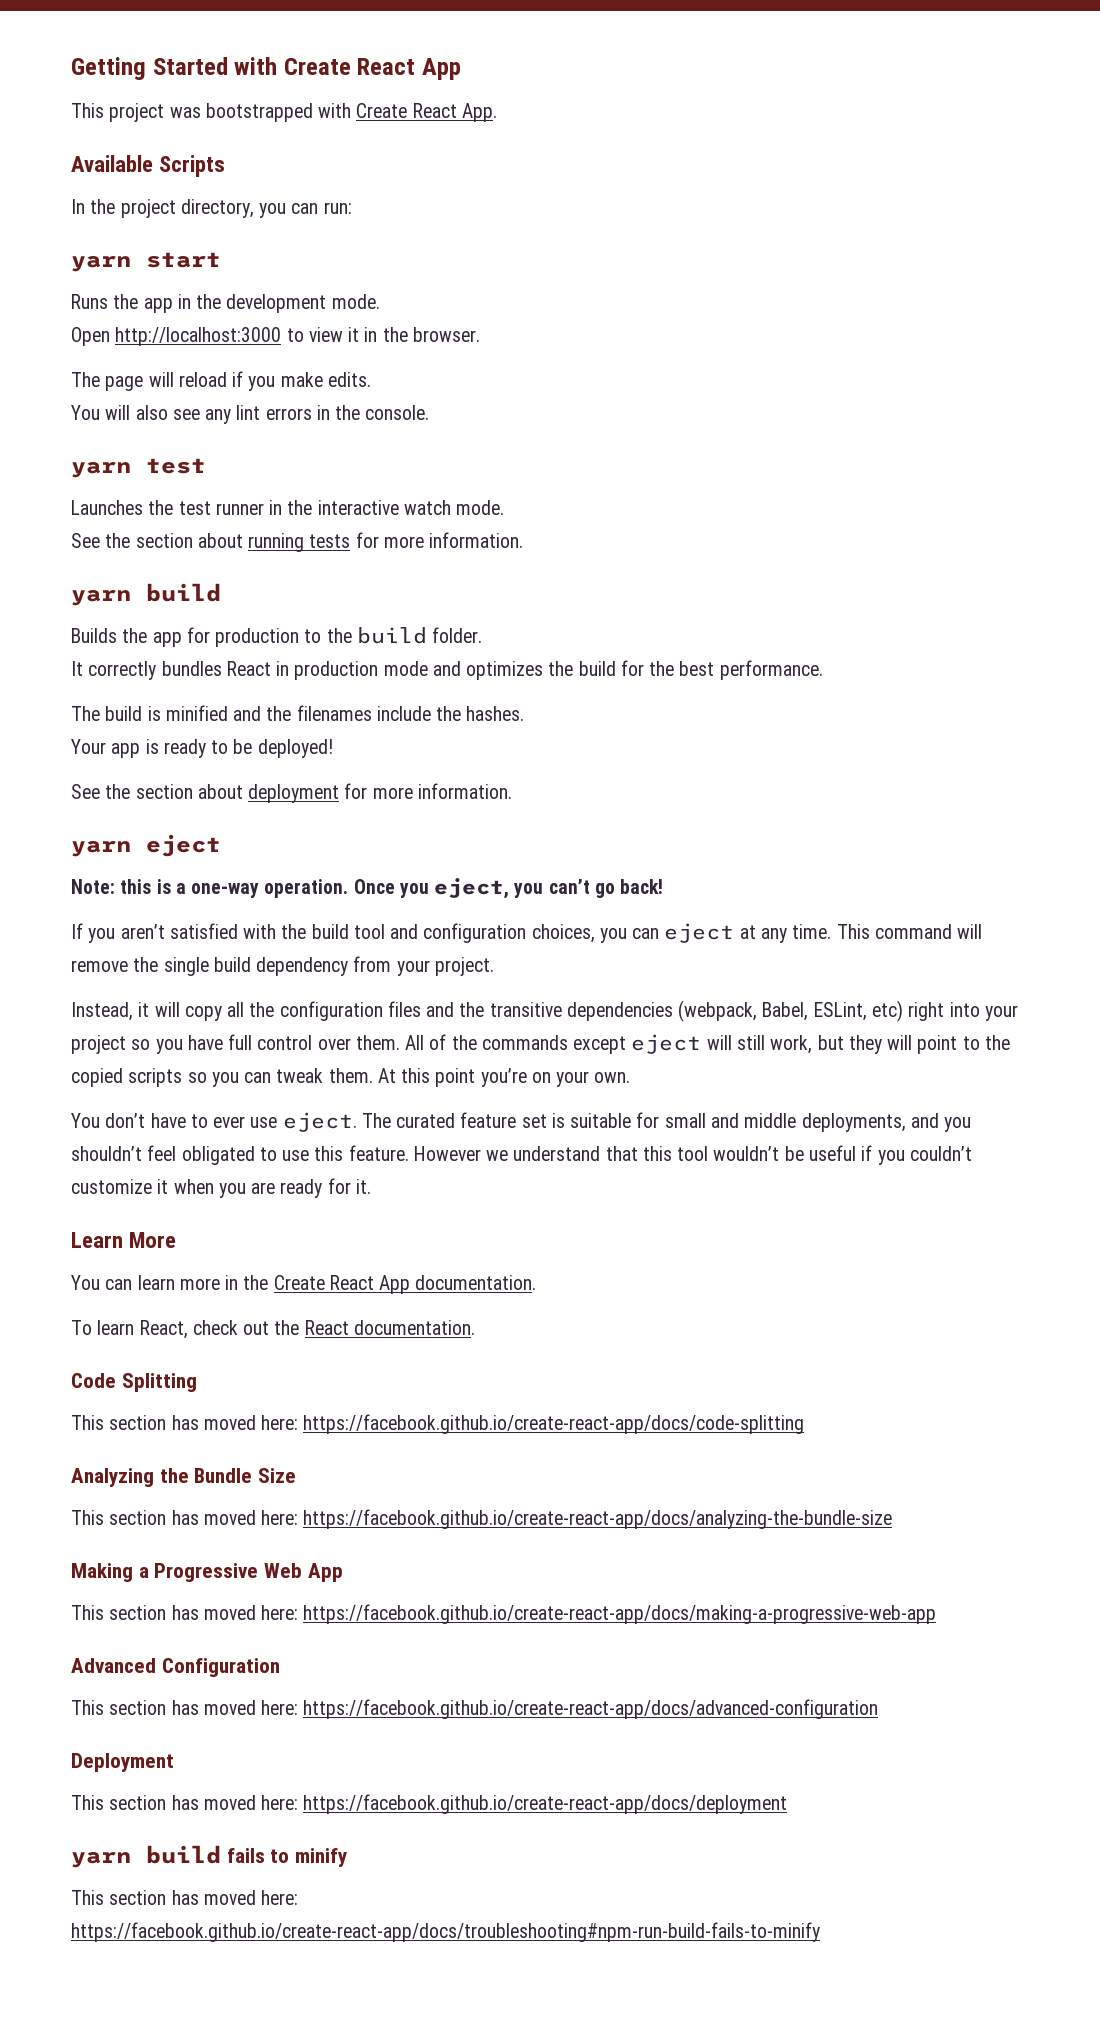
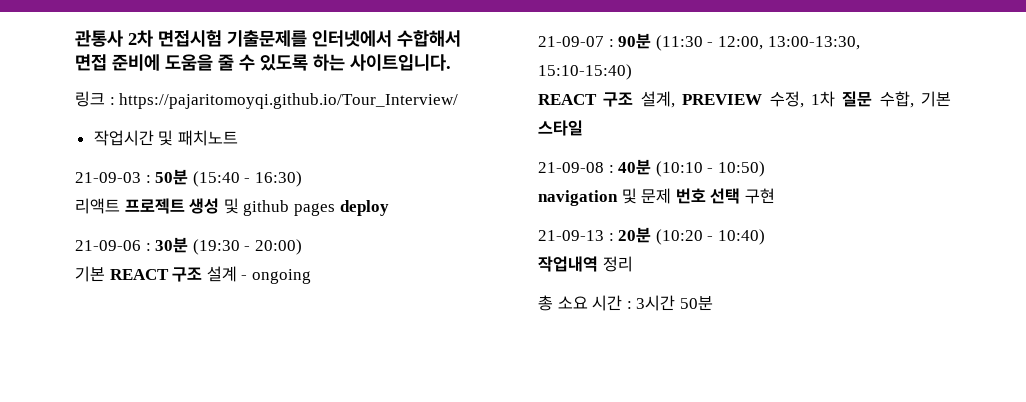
[71,57,462,80] [71,103,497,122] [71,155,226,177] [71,199,352,218] [71,252,221,272] [71,294,380,313] [71,327,480,346] [71,371,371,391] [71,405,430,424] [71,458,206,478] [71,500,505,515] [71,532,524,552] [71,583,221,606] [71,627,483,647] [71,660,823,680] [71,705,525,721] [71,739,333,758] [71,783,512,803] [71,834,221,857] [71,878,664,899] [71,923,983,943] [71,956,494,976] [71,1000,1018,1022] [71,1034,1010,1054] [71,1068,631,1087] [71,1112,972,1132] [71,1145,972,1165] [71,1178,371,1198] [71,1232,177,1248] [71,1275,537,1294] [71,1320,475,1339] [71,1373,197,1392] [71,1414,805,1434] [71,1468,297,1487] [71,1509,893,1529] [71,1563,343,1582] [71,1604,937,1624] [71,1658,280,1677] [71,1699,879,1719] [71,1753,174,1772] [71,1794,788,1814] [71,1845,348,1868] [71,1890,299,1905] [71,1922,820,1942] Getting Started with Create React App // This project was bootstrapped with Create React App. // Available Scripts // In the project directory, you can run: // yarn start // Runs the app in the development mode. // Open http://localhost:3000 to view it in the browser. // The page will reload if you make edits. // You will also see any lint errors in the console. // yarn test // Launches the test runner in the interactive watch mode. // See the section about running tests for more information. // yarn build // Builds the app for production to the build folder. // It correctly bundles React in production mode and optimizes the build for the best performance. // The build is minified and the filenames include the hashes. // Your app is ready to be deployed! // See the section about deployment for more information. // yarn eject // Note: this is a one-way operation. Once you eject, you can’t go back! // If you aren’t satisfied with the build tool and configuration choices, you can eject at any time. This command will remove the single build dependency from your project. // Instead, it will copy all the configuration files and the transitive dependencies (webpack, Babel, ESLint, etc) right into your project so you have full control over them. All of the commands except eject will still work, but they will point to the copied scripts so you can tweak them. At this point you’re on your own. // You don’t have to ever use eject. The curated feature set is suitable for small and middle deployments, and you shouldn’t feel obligated to use this feature. However we understand that this tool wouldn’t be useful if you couldn’t customize it when you are ready for it. // Learn More // You can learn more in the Create React App documentation. // To learn React, check out the React documentation. // Code Splitting // This section has moved here: https://facebook.github.io/create-react-app/docs/code-splitting // Analyzing the Bundle Size // This section has moved here: https://facebook.github.io/create-react-app/docs/analyzing-the-bundle-size // Making a Progressive Web App // This section has moved here: https://facebook.github.io/create-react-app/docs/making-a-progressive-web-app // Advanced Configuration // This section has moved here: https://facebook.github.io/create-react-app/docs/advanced-configuration // Deployment // This section has moved here: https://facebook.github.io/create-react-app/docs/deployment // yarn build fails to minify // This section has moved here: https://facebook.github.io/create-react-app/docs/troubleshooting#npm-run-build-fails-to-minify -> [75,30,461,47] [75,54,451,71] [75,91,459,109] [93,130,238,146] [75,169,302,187] [75,198,389,216] [75,237,302,255] [75,266,311,284] [538,33,860,51] [538,64,632,80] [538,91,951,108] [538,120,583,136] [538,159,765,177] [538,188,775,206] [538,227,765,245] [538,256,633,272] [538,295,713,311] 관통사 2차 면접시험 기출문제를 인터넷에서 수합해서 면접 준비에 도움을 줄 수 있도록 하는 사이트입니다. // 링크 : https://pajaritomoyqi.github.io/Tour_Interview/ // 작업시간 및 패치노트 // 21-09-03 : 50분 (15:40 - 16:30) // 리액트 프로젝트 생성 및 github pages deploy // 21-09-06 : 30분 (19:30 - 20:00) // 기본 REACT 구조 설계 - ongoing // 21-09-07 : 90분 (11:30 - 12:00, 13:00-13:30, 15:10-15:40) // REACT 구조 설계, PREVIEW 수정, 1차 질문 수합, 기본 스타일 // 21-09-08 : 40분 (10:10 - 10:50) // navigation 및 문제 번호 선택 구현 // 21-09-13 : 20분 (10:20 - 10:40) // 작업내역 정리 // 총 소요 시간 : 3시간 50분

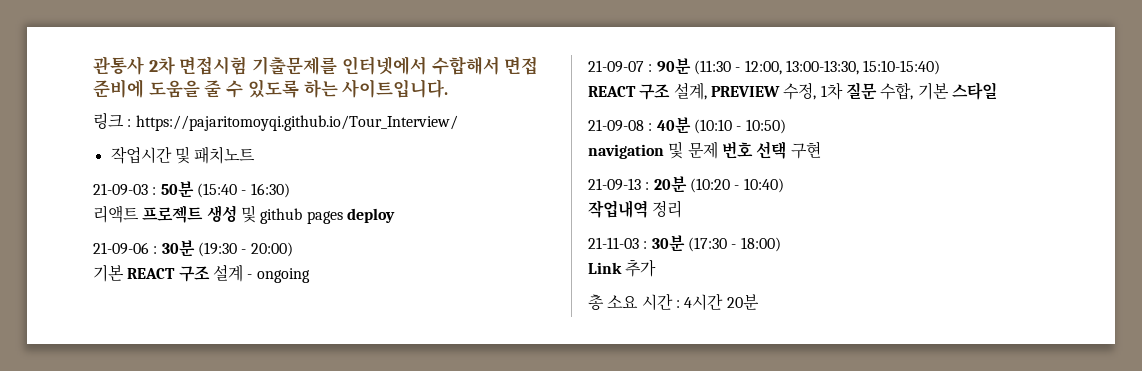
(633, 264) none -> [588,235,781,252] [588,259,657,277] // 21-11-03 : 30분 (17:30 - 18:00) // Link 추가
[636,295,713,311] 3시간 50분 -> [684,293,759,310] 4시간 20분

